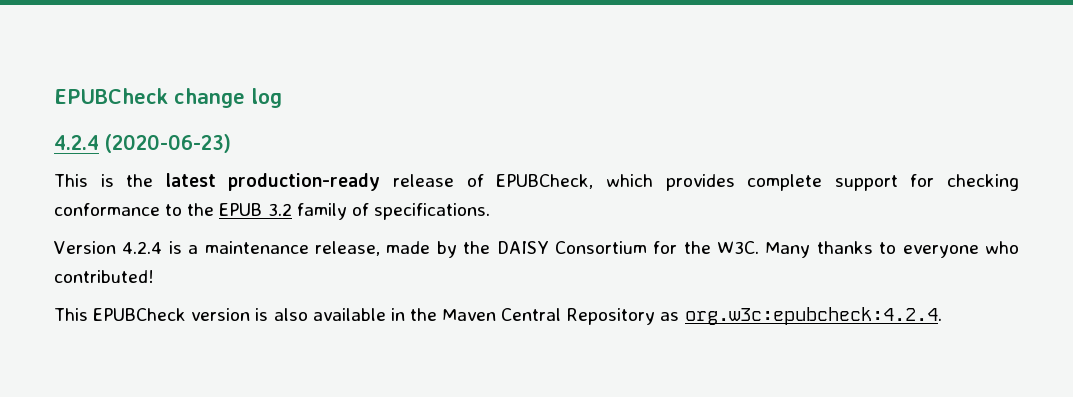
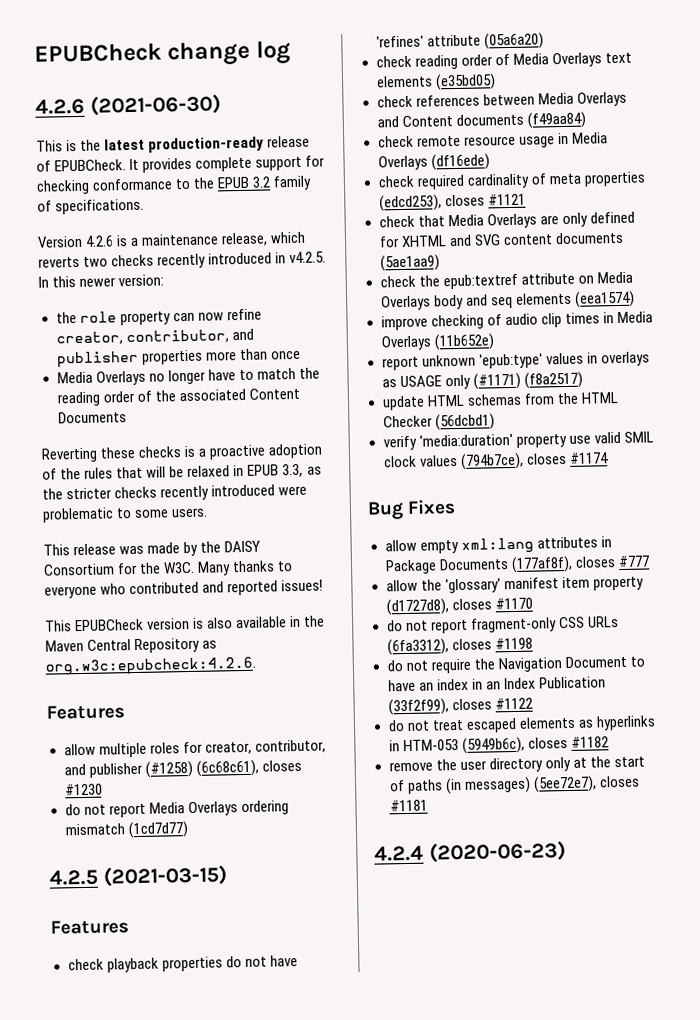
[54,134,231,153] 4.2.4 (2020-06-23) -> [35,94,221,116] 4.2.6 (2021-06-30)
[496,174,653,189] EPUBCheck, which -> [54,158,140,172] EPUBCheck. It
[122,241,163,254] 4.2.4 -> [85,235,115,247] 4.2.6
(380, 248) none -> [270,231,307,244] [38,251,327,269] [38,274,165,288] [55,308,262,326] [55,328,254,346] [56,348,301,368] [56,367,320,386] [56,387,300,407] [57,411,127,424] [41,443,324,463] [42,463,322,480] [42,484,308,501] [42,507,209,523] [43,543,145,556] which reverts two checks recently introduced in v4.2.5. In this newer version: // the role property can now refine creator, contributor, and publisher properties more than once // Media Overlays no longer have to match the reading order of the associated Content Documents // Reverting these checks is a proactive adoption of the rules that will be relaxed in EPUB 3.3, as the stricter checks recently introduced were problematic to some users. // This release was
[54,270,154,283] contributed! -> [129,579,324,596] contributed and reported issues!
[684,307,942,325] org.w3c:epubcheck:4.2.4. -> [45,656,256,676] [46,704,125,720] [63,739,326,758] [63,759,302,778] [64,783,103,796] [64,800,289,818] [64,821,189,839] [49,865,227,887] [50,919,129,935] [67,955,298,973] [375,32,544,50] [375,52,632,70] [375,73,496,91] [376,91,627,108] [376,111,586,129] [377,132,608,148] [377,153,490,171] [377,171,646,190] [378,193,526,212] [378,211,635,229] [378,231,624,248] [379,254,440,272] [379,271,633,290] [380,290,635,311] [380,311,653,331] [380,333,495,351] [381,351,650,371] [381,371,583,390] [381,392,619,411] [382,413,495,431] [382,431,654,451] [383,452,609,470] [367,499,457,520] [384,536,612,554] [384,555,650,575] [385,576,644,594] [385,597,533,616] [386,616,619,634] [386,637,533,656] [386,655,645,674] [387,676,606,692] [387,697,533,716] [387,715,656,733] [388,736,609,754] [388,756,645,773] [389,775,640,795] [389,799,428,812] [374,841,566,863] org.w3c:epubcheck:4.2.6. // Features // allow multiple roles for creator, contributor, and publisher (#1258) (6c68c61), closes #1230 // do not report Media Overlays ordering mismatch (1cd7d77) // 4.2.5 (2021-03-15) // Features // check playback properties do not have 'refines' attribute (05a6a20) // check reading order of Media Overlays text elements (e35bd05) // check references between Media Overlays and Content documents (f49aa84) // check remote resource usage in Media Overlays (df16ede) // check required cardinality of meta properties (edcd253), closes #1121 // check that Media Overlays are only defined for XHTML and SVG content documents (5ae1aa9) // check the epub:textref attribute on Media Overlays body and seq elements (eea1574) // improve checking of audio clip times in Media Overlays (11b652e) // report unknown 'epub:type' values in overlays as USAGE only (#1171) (f8a2517) // update HTML schemas from the HTML Checker (56dcbd1) // verify 'media:duration' property use valid SMIL clock values (794b7ce), closes #1174 // Bug Fixes // allow empty xml:lang attributes in Package Documents (177af8f), closes #777 // allow the 'glossary' manifest item property (d1727d8), closes #1170 // do not report fragment-only CSS URLs (6fa3312), closes #1198 // do not require the Navigation Document to have an index in an Index Publication (33f2f99), closes #1122 // do not treat escaped elements as hyperlinks in HTM-053 (5949b6c), closes #1182 // remove the user directory only at the start of paths (in messages) (5ee72e7), closes #1181 // 4.2.4 (2020-06-23)

